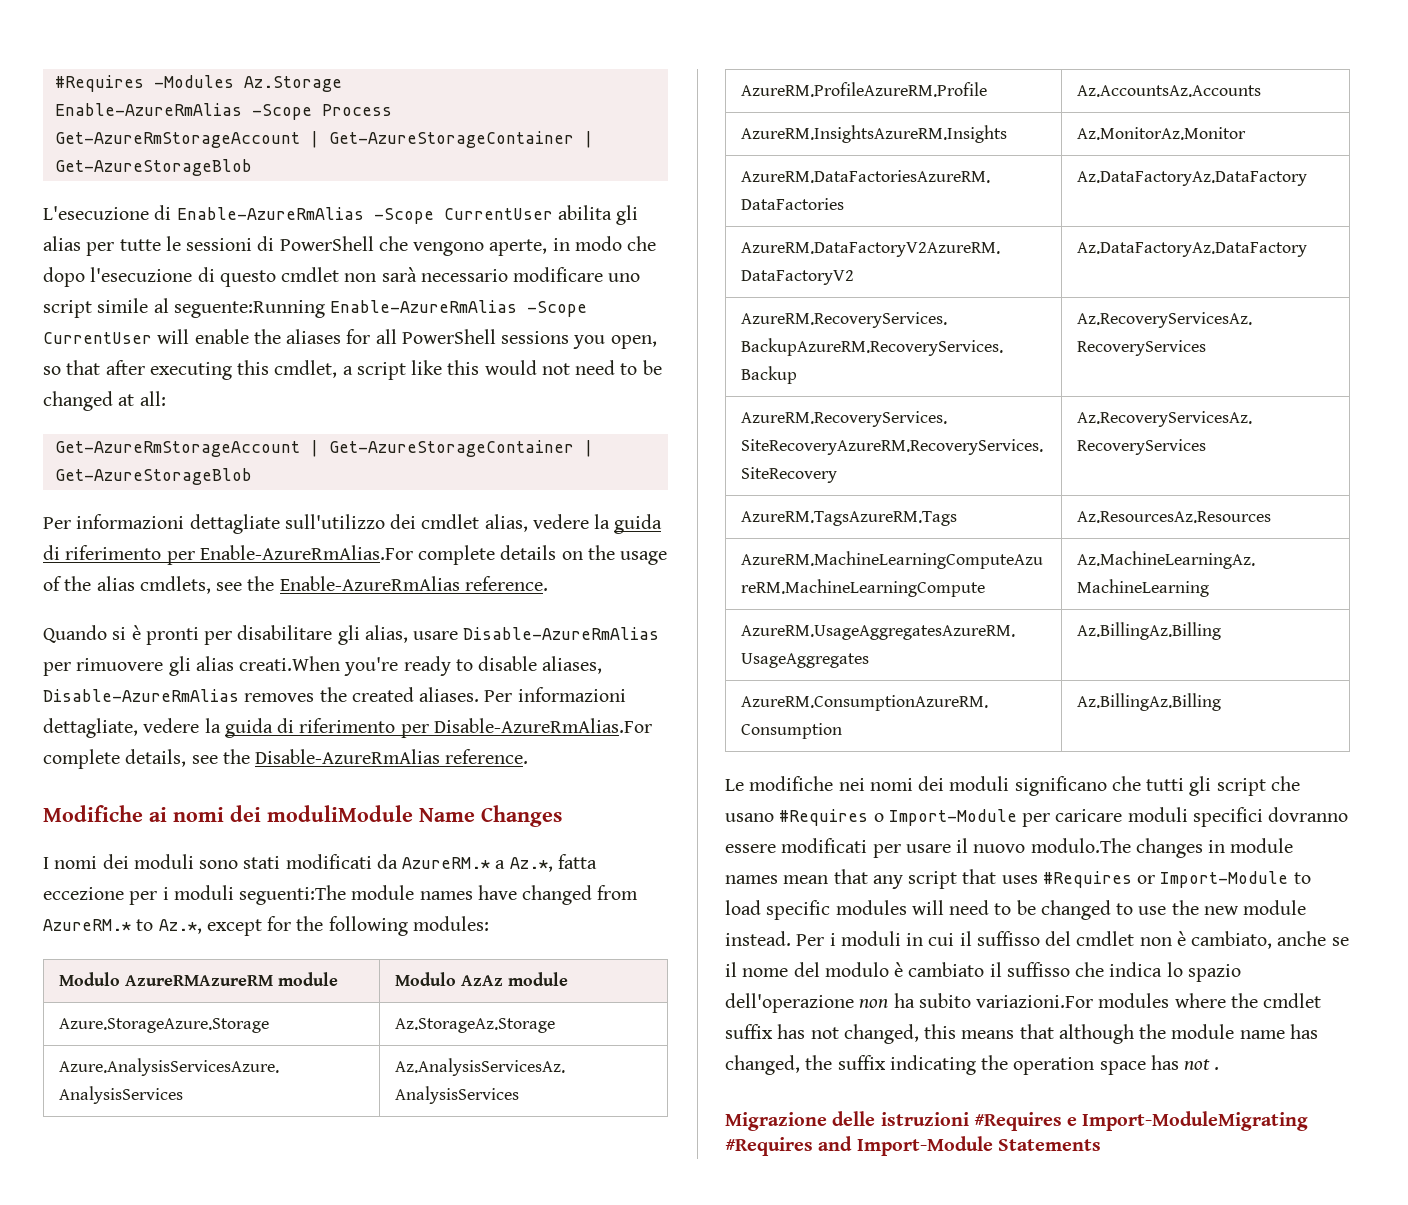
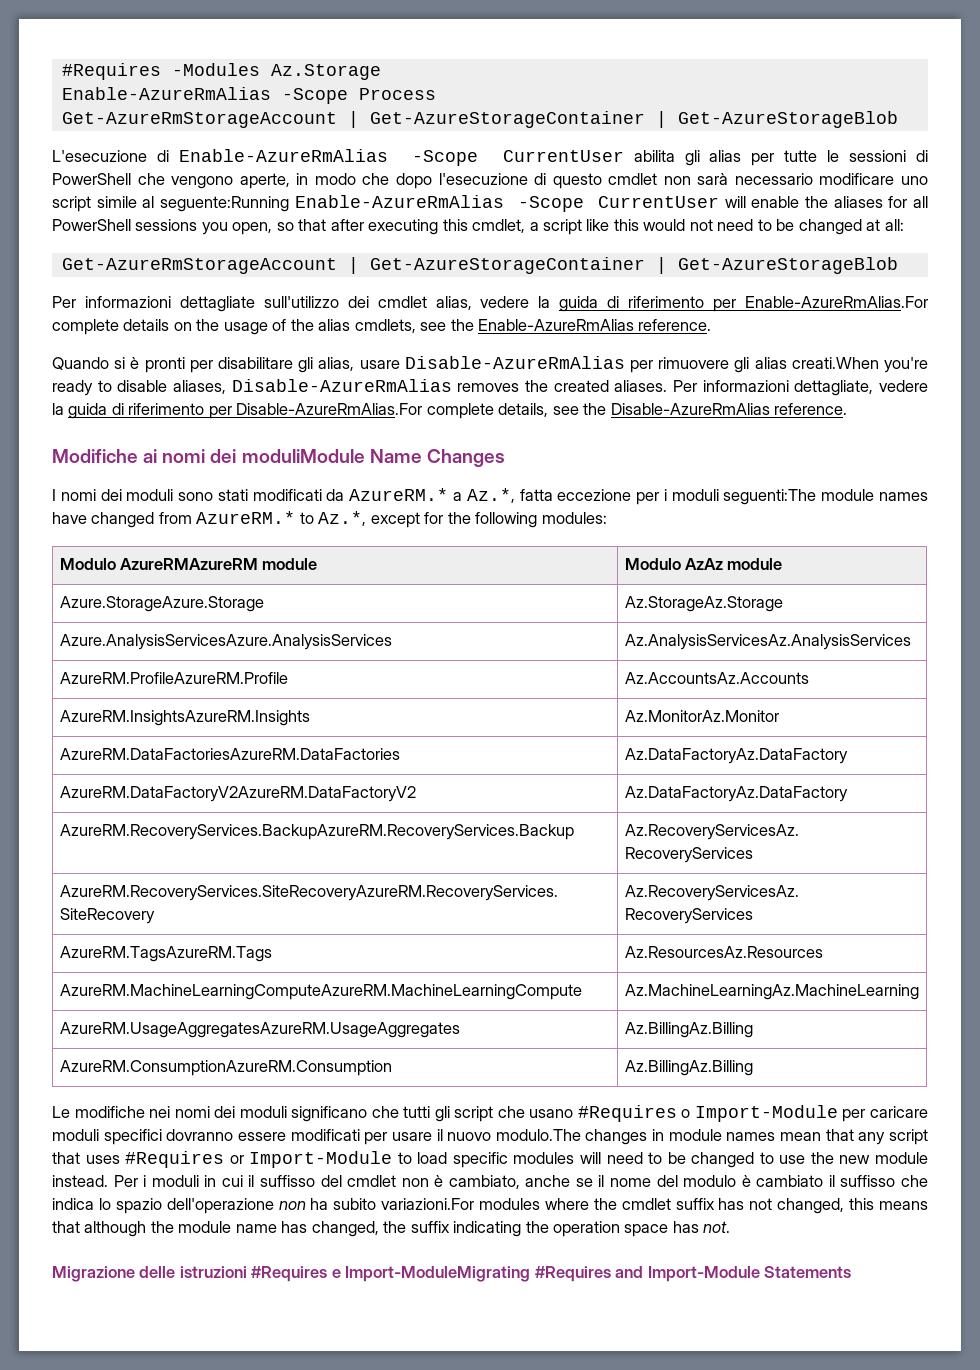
[1184,1059,1220,1070] not . -> [703,1221,731,1233] not.

